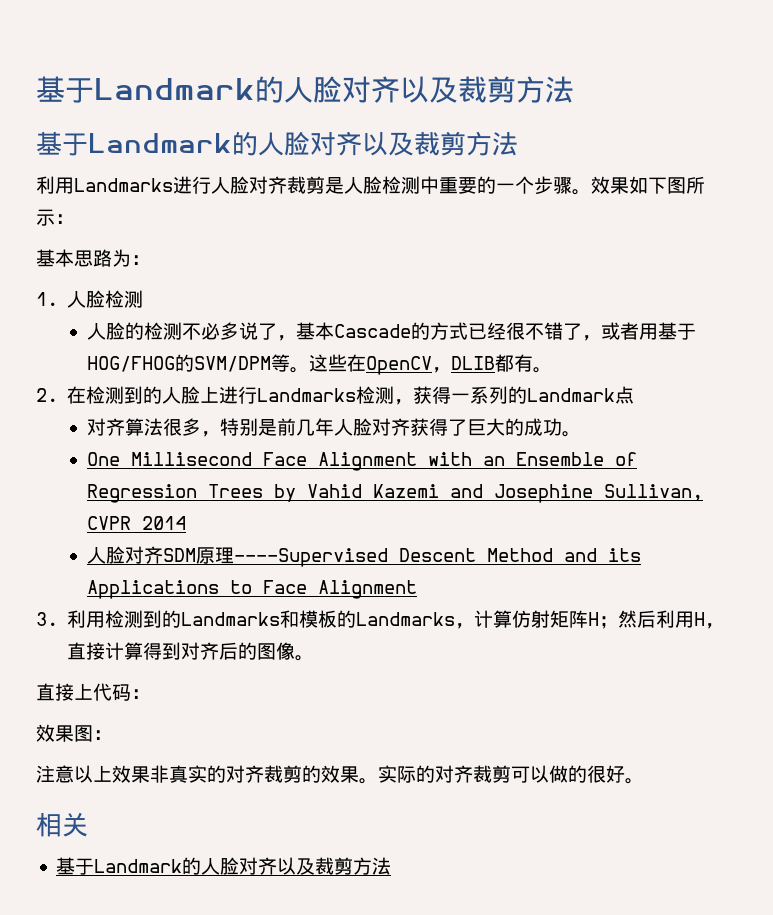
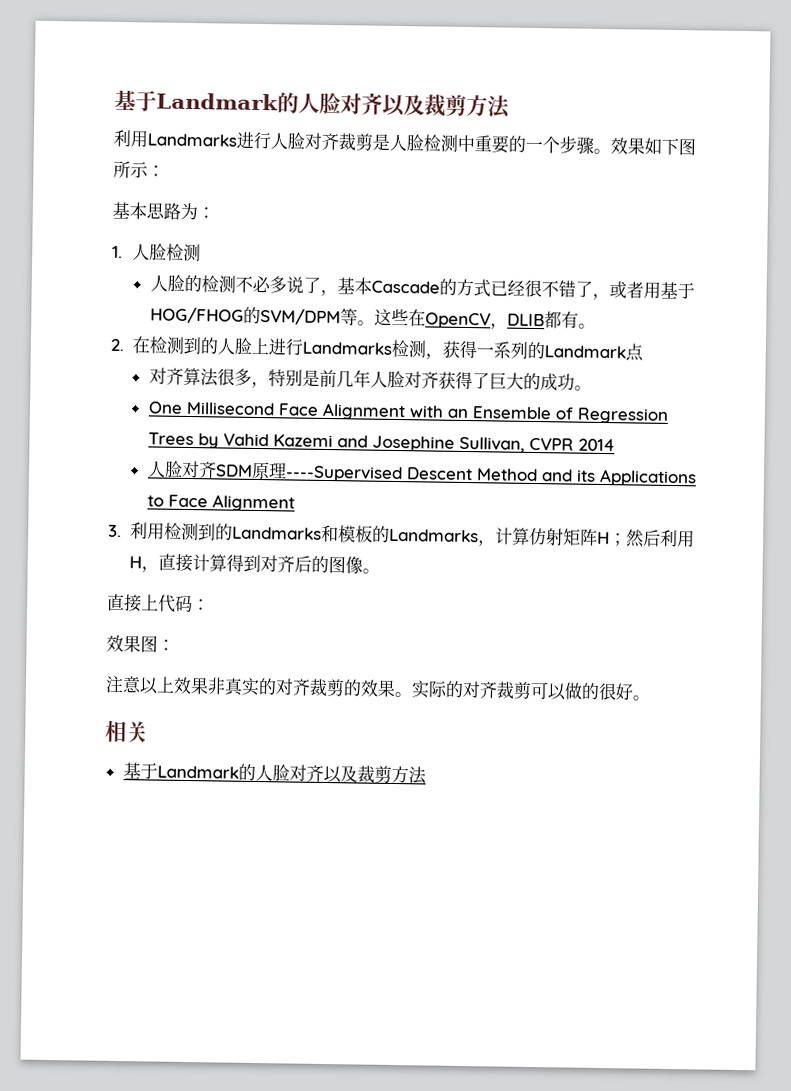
[36,76,574,103] [36,131,518,156] 基于Landmark的人脸对齐以及裁剪方法 // 基于Landmark的人脸对齐以及裁剪方法 -> [114,89,511,119] 基于Landmark的人脸对齐以及裁剪方法

